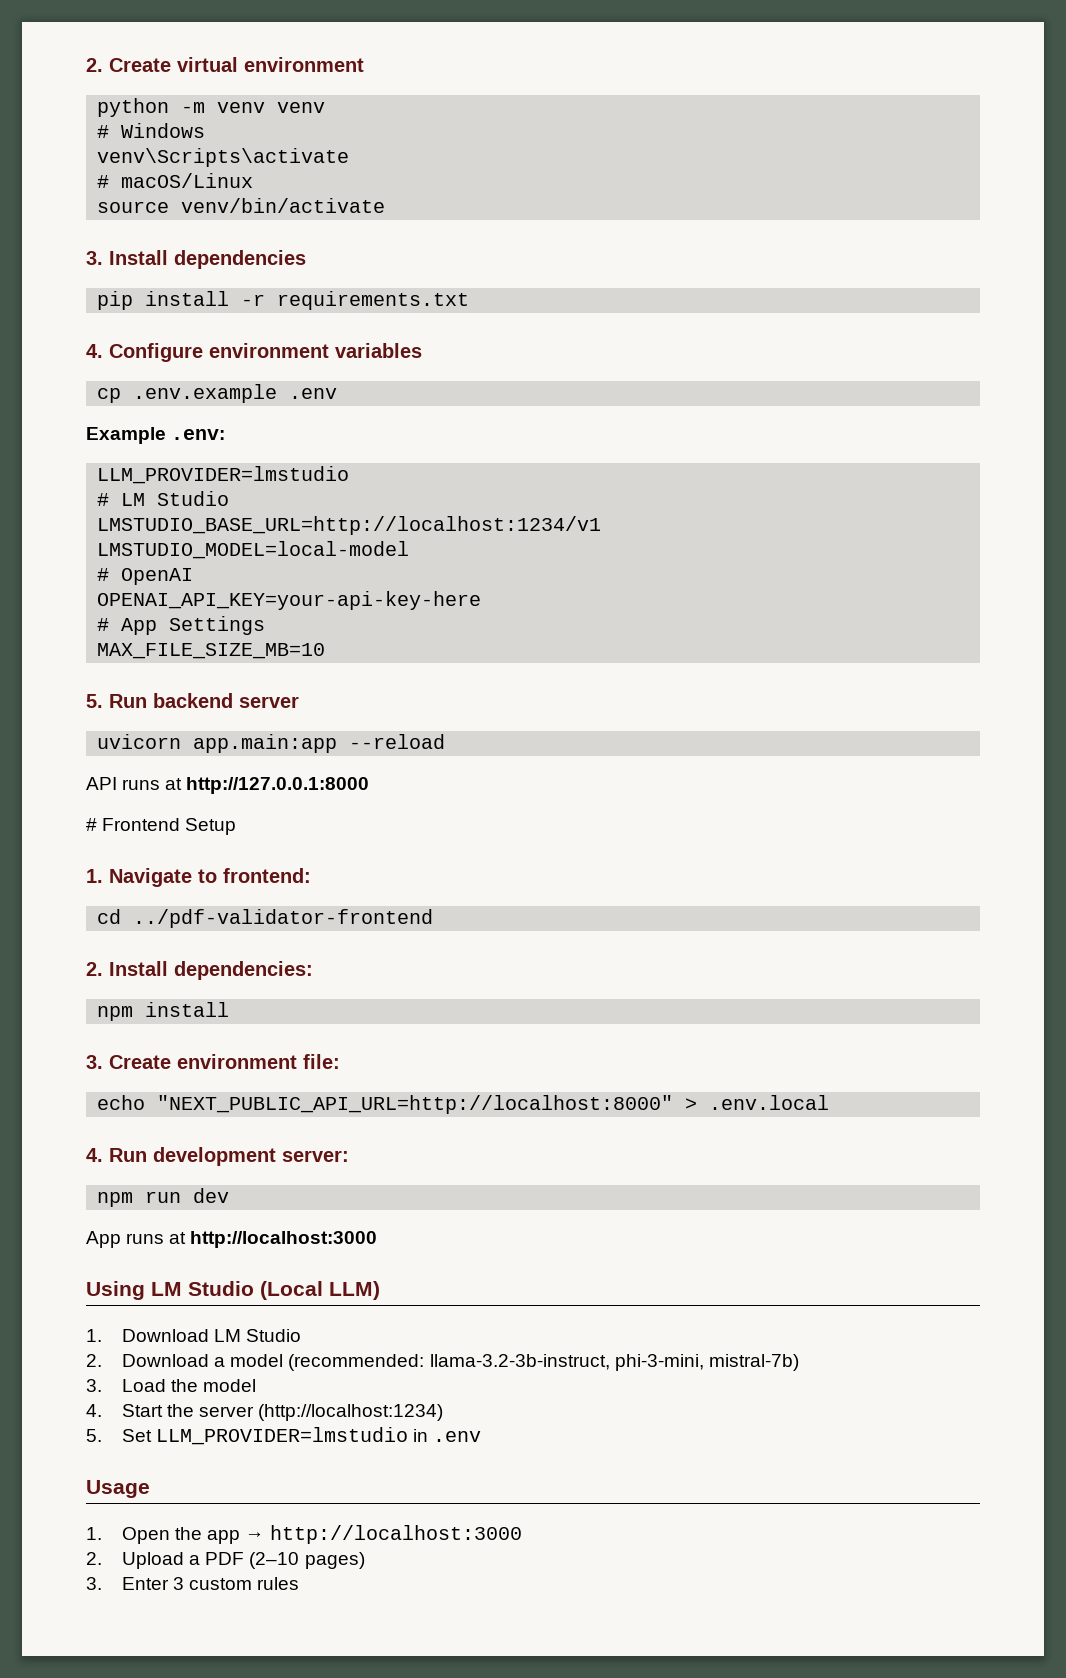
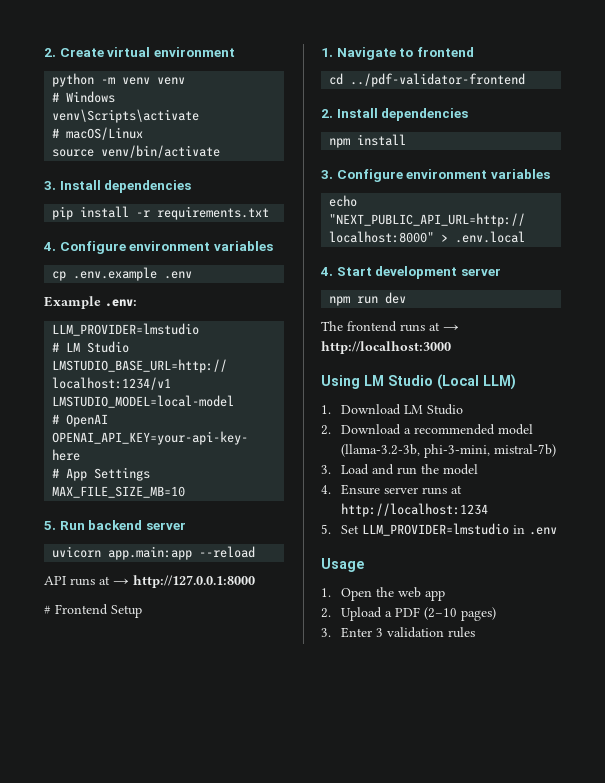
(183, 784) none -> [113,578,129,585] →
[223,868,311,883] frontend: -> [416,47,474,57] frontend
[174,961,313,980] dependencies: -> [381,108,469,121] dependencies
[109,1054,340,1069] Create environment file: -> [336,169,550,182] Configure environment variables
[109,1147,349,1166] Run development server: -> [336,266,501,279] Start development server
[86,1231,187,1248] App runs at -> [321,321,459,332] The frontend runs at →
[230,1354,610,1371] model (recommended: llama-3.2-3b-instruct, -> [413,424,533,435] [340,444,420,457] recommended model (llama-3.2-3b,
(167, 1385) none -> [371,464,417,475] and run
[122,1404,444,1421] Start the server (http://localhost:1234) -> [340,484,462,495] [340,503,488,517] Ensure server runs at http://localhost:1234
(203, 1533) none -> [397,587,421,598] web
[245,1525,522,1544] → http://localhost:3000 -> (445, 595) none
[189,1578,253,1590] custom -> [386,627,444,638] validation

